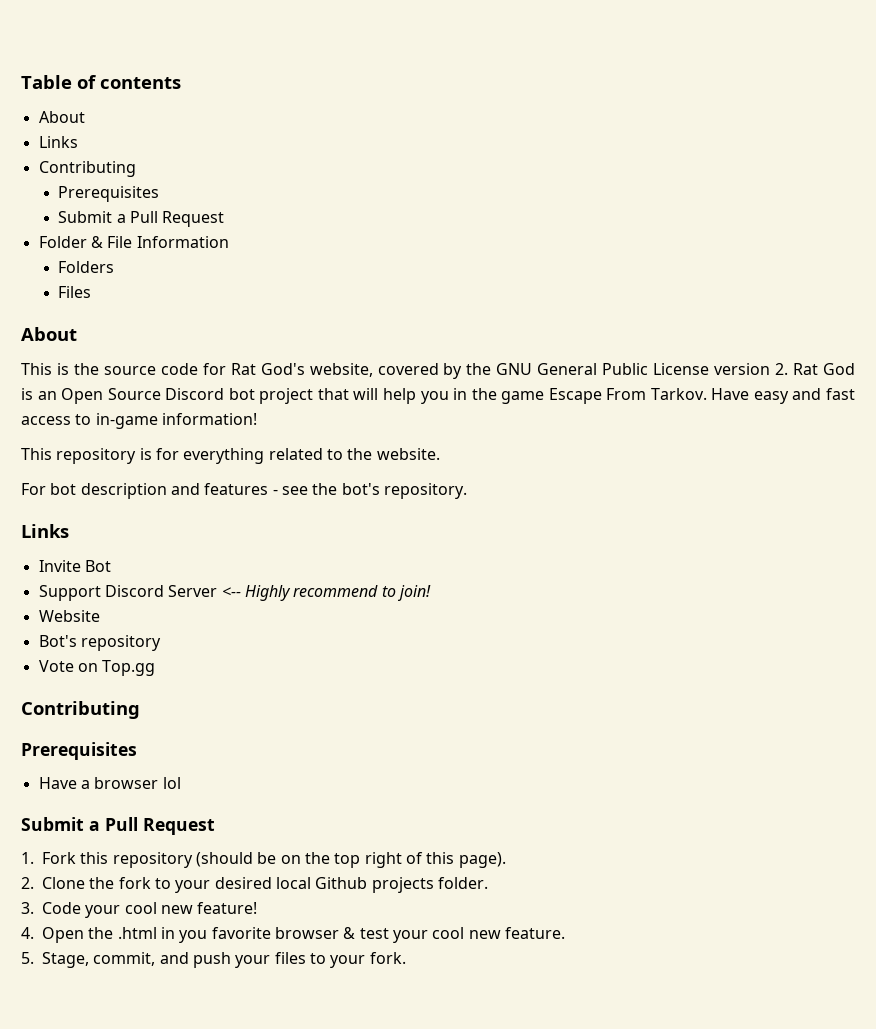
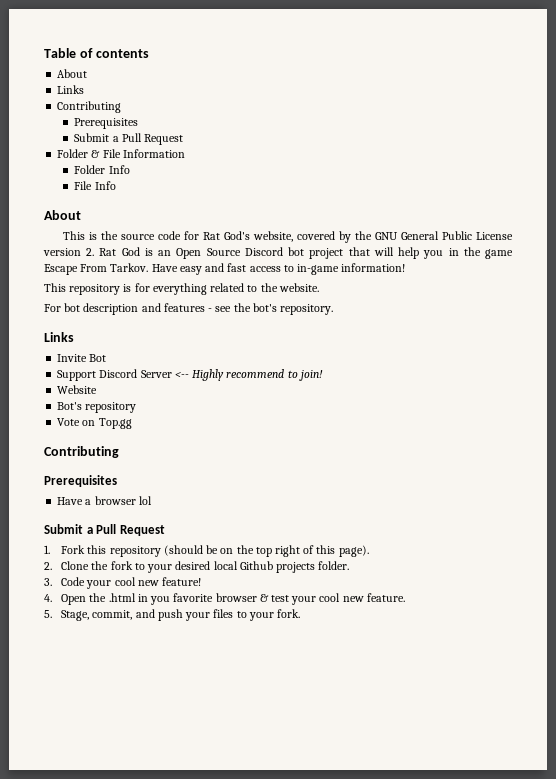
[58,261,115,273] [58,286,92,298] Folders // Files -> [74,165,130,174] [74,181,116,190] Folder Info // File Info

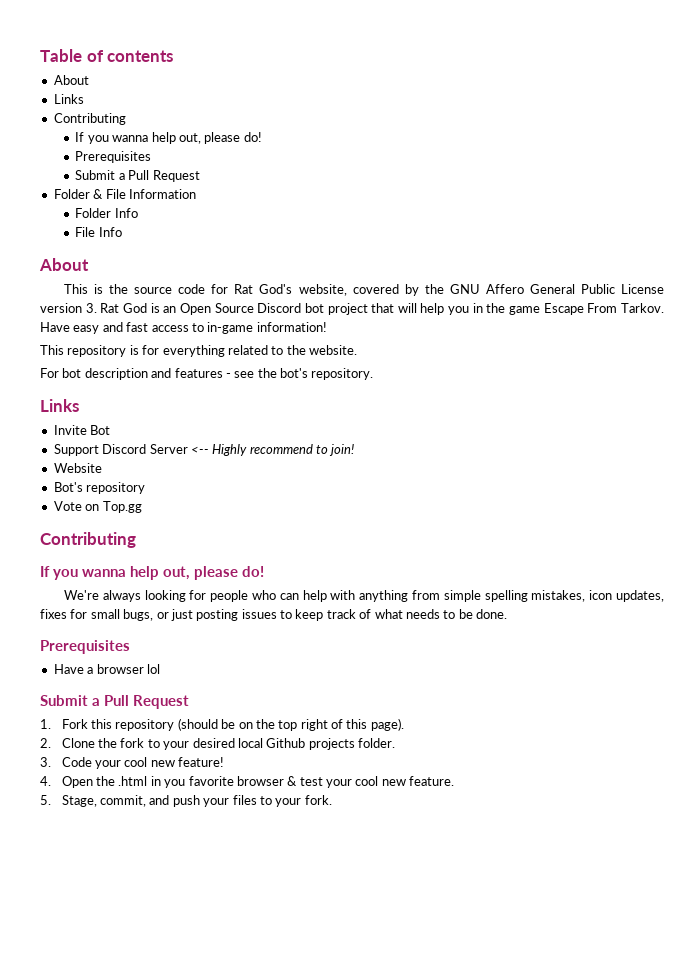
(122, 107) none -> [75,132,262,144] // If you wanna help out, please do!
(398, 236) none -> [485,284,524,294] Affero
[86,248,95,256] 2. -> [85,303,97,313] 3.
(119, 452) none -> [40,566,264,580] [64,590,664,602] [40,609,507,621] // If you wanna help out, please do! // We're always looking for people who can help with anything from simple spelling mistakes, icon updates, fixes for small bugs, or just posting issues to keep track of what needs to be done.

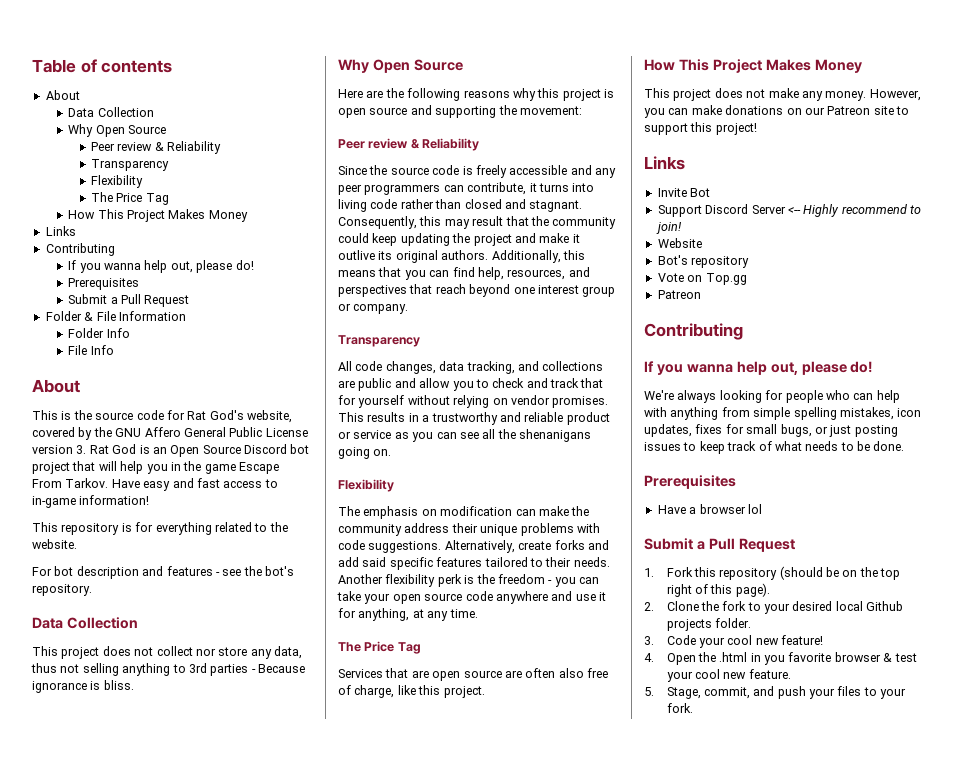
(89, 80) none -> [68,107,154,117] [68,124,167,137] [90,141,222,154] [90,159,169,171] [90,175,143,188] [90,192,169,205] [68,209,248,222] // Data Collection // Why Open Source // Peer review & Reliability // Transparency // Flexibility // The Price Tag // How This Project Makes Money
(374, 374) none -> [32,617,138,629] [32,646,302,659] [31,663,305,676] [32,680,134,693] [338,59,463,73] [338,88,614,101] [338,105,582,118] [338,138,480,151] [338,165,616,178] [338,182,595,195] [338,199,583,212] [338,216,617,229] [338,233,580,246] [338,250,585,263] [338,267,590,280] [338,284,616,297] [338,303,409,314] [338,335,420,347] [338,361,604,374] [338,378,604,391] [338,395,609,408] [338,412,610,425] [338,429,591,442] [338,447,392,459] [338,479,394,492] [338,506,590,519] [338,523,600,536] [338,540,609,553] [338,557,610,570] [338,574,599,587] [337,591,606,604] [338,608,478,621] [338,641,421,654] [338,668,608,681] [338,685,485,698] [644,59,862,73] [644,88,921,101] [644,105,909,118] [644,122,757,135] // Data Collection // This project does not collect nor store any data, thus not selling anything to 3rd parties - Because ignorance is bliss. // Why Open Source // Here are the following reasons why this project is open source and supporting the movement: // Peer review & Reliability // Since the source code is freely accessible and any peer programmers can contribute, it turns into living code rather than closed and stagnant. Consequently, this may result that the community could keep updating the project and make it outlive its original authors. Additionally, this means that you can find help, resources, and perspectives that reach beyond one interest group or company. // Transparency // All code changes, data tracking, and collections are public and allow you to check and track that for yourself without relying on vendor promises. This results in a trustworthy and reliable product or service as you can see all the shenanigans going on. // Flexibility // The emphasis on modification can make the community address their unique problems with code suggestions. Alternatively, create forks and add said specific features tailored to their needs. Another flexibility perk is the freedom - you can take your open source code anywhere and use it for anything, at any time. // The Price Tag // Services that are open source are often also free of charge, like this project. // How This Project Makes Money // This project does not make any money. However, you can make donations on our Patreon site to support this project!
(142, 507) none -> [657,290,701,299] // Patreon

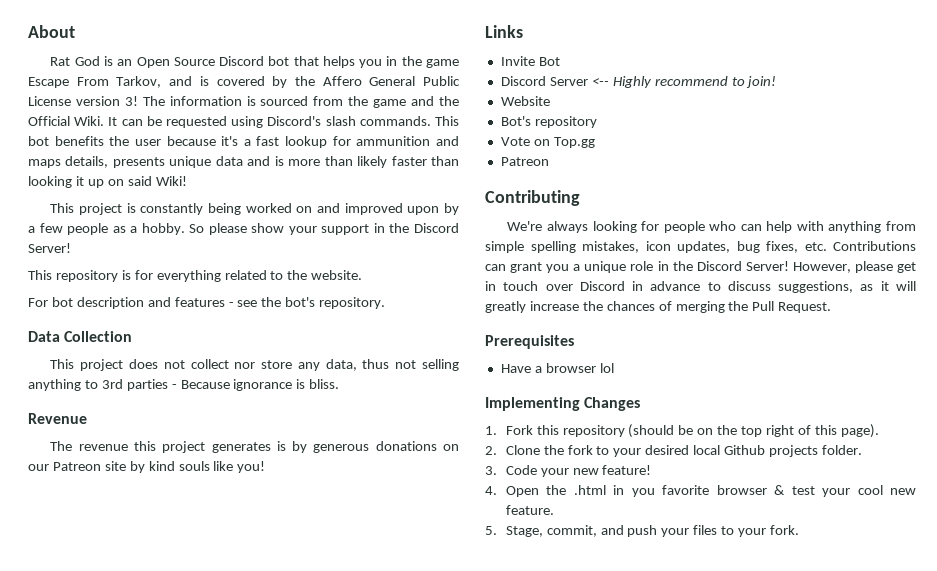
[32,59,173,73] [45,90,80,100] [68,107,154,117] [68,124,167,137] [90,141,222,154] [90,159,169,171] [90,175,143,188] [90,192,169,205] [68,209,248,222] [45,226,76,236] [45,243,115,256] [68,260,254,273] [68,278,140,290] [68,294,190,307] [45,311,186,321] [68,328,130,338] [68,345,114,355] [32,379,80,393] [32,410,292,423] [32,427,308,440] [32,445,87,454] Table of contents // About // Data Collection // Why Open Source // Peer review & Reliability // Transparency // Flexibility // The Price Tag // How This Project Makes Money // Links // Contributing // If you wanna help out, please do! // Prerequisites // Submit a Pull Request // Folder & File Information // Folder Info // File Info // About // This is the source code for Rat God's website, covered by the GNU Affero General Public License version 3. -> [28,25,75,38] About //
[32,461,144,474] project that will help -> [293,56,355,68] that helps
[65,478,278,491] [32,495,150,508] Tarkov. Have easy and fast access to in-game information! -> [116,76,460,88] [28,96,460,108] [28,116,459,128] [28,136,459,148] [28,156,459,168] [28,176,187,188] [50,203,459,215] [28,223,460,235] [28,243,71,253] Tarkov, and is covered by the Affero General Public License version 3! The information is sourced from the game and the Official Wiki. It can be requested using Discord's slash commands. This bot benefits the user because it's a fast lookup for ammunition and maps details, presents unique data and is more than likely faster than looking it up on said Wiki! // This project is constantly being worked on and improved upon by a few people as a hobby. So please show your support in the Discord Server!
[338,59,463,73] [338,88,614,101] [338,105,582,118] [338,138,480,151] [338,165,616,178] [338,182,595,195] [338,199,583,212] [338,216,617,229] [338,233,580,246] [338,250,585,263] [338,267,590,280] [338,284,616,297] [338,303,409,314] [338,335,420,347] [338,361,604,374] [338,378,604,391] [338,395,609,408] [338,412,610,425] [338,429,591,442] [338,447,392,459] [338,479,394,492] [338,506,590,519] [338,523,600,536] [338,540,609,553] [338,557,610,570] [338,574,599,587] [337,591,606,604] [338,608,478,621] [338,641,421,654] [338,668,608,681] [338,685,485,698] [644,59,862,73] [644,88,921,101] [644,105,722,118] Why Open Source // Here are the following reasons why this project is open source and supporting the movement: // Peer review & Reliability // Since the source code is freely accessible and any peer programmers can contribute, it turns into living code rather than closed and stagnant. Consequently, this may result that the community could keep updating the project and make it outlive its original authors. Additionally, this means that you can find help, resources, and perspectives that reach beyond one interest group or company. // Transparency // All code changes, data tracking, and collections are public and allow you to check and track that for yourself without relying on vendor promises. This results in a trustworthy and reliable product or service as you can see all the shenanigans going on. // Flexibility // The emphasis on modification can make the community address their unique problems with code suggestions. Alternatively, create forks and add said specific features tailored to their needs. Another flexibility perk is the freedom - you can take your open source code anywhere and use it for anything, at any time. // The Price Tag // Services that are open source are often also free of charge, like this project. // How This Project Makes Money // This project does not make any money. However, you can make -> [28,413,87,424] [50,441,370,453] Revenue // The revenue this project generates is by generous
[896,106,909,115] [644,122,757,135] to support this project! -> [129,461,266,473] by kind souls like you!
[657,205,702,217] Support -> (560, 61) none
[644,361,873,375] // If you wanna help out, please do! -> (580, 198) none
[695,424,898,437] [644,441,905,454] fixes for small bugs, or just posting issues to keep track of what needs to be done. -> [736,241,916,253] [485,261,916,273] [485,281,916,293] [485,301,832,313] bug fixes, etc. Contributions can grant you a unique role in the Discord Server! However, please get in touch over Discord in advance to discuss suggestions, as it will greatly increase the chances of merging the Pull Request.
[644,538,795,552] Submit a Pull Request -> [485,397,641,411] Implementing Changes
[727,635,753,645] cool -> (569, 472) none

